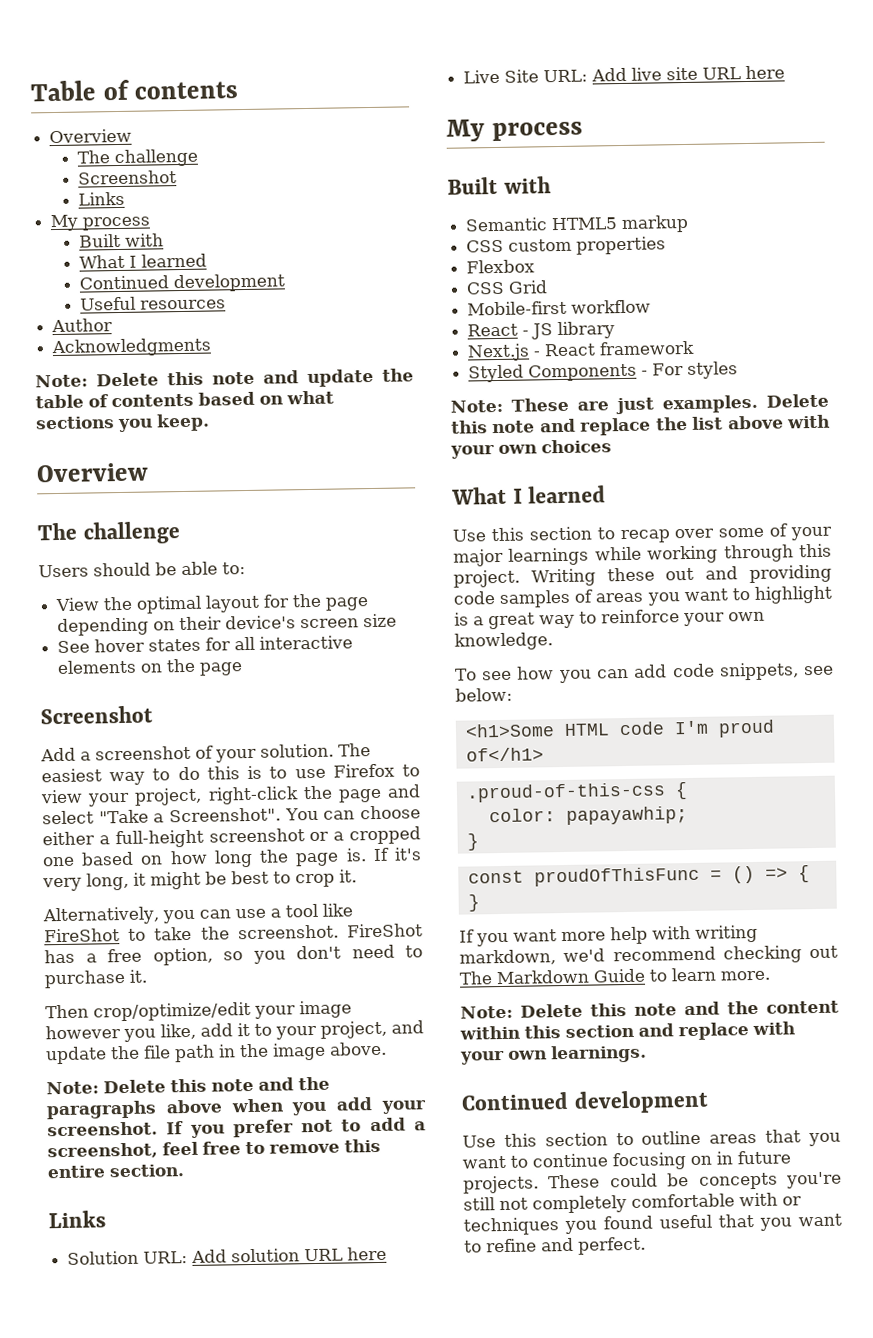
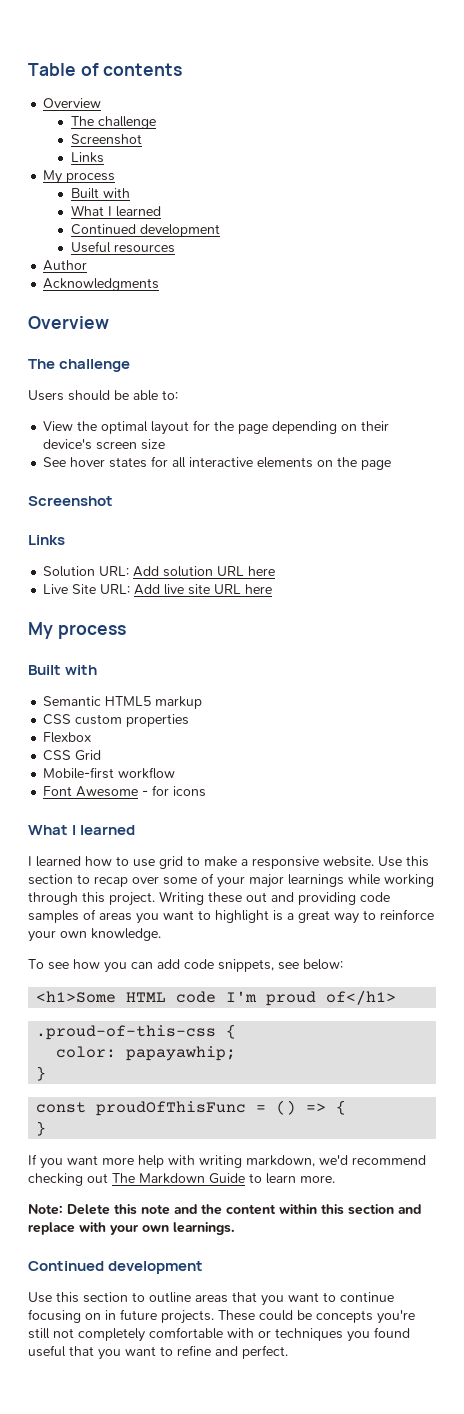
[35,368,414,388] [35,390,334,409] [35,413,210,433] // Note: Delete this note and update the table of contents based on what sections you keep. -> (160, 284) none
[40,743,371,763] [41,763,421,786] [40,784,421,807] [42,805,421,825] [42,826,421,849] [42,847,423,868] [42,869,357,892] [42,903,353,926] [44,923,423,943] [44,944,423,966] [44,969,147,989] [45,1000,352,1022] [45,1020,424,1043] [45,1041,387,1065] [46,1076,330,1095] [46,1097,428,1120] [47,1117,426,1138] [47,1138,381,1160] [47,1164,185,1179] // Add a screenshot of your solution. The easiest way to do this is to use Firefox to view your project, right-click the page and select "Take a Screenshot". You can choose either a full-height screenshot or a cropped one based on how long the page is. If it's very long, it might be best to crop it. // Alternatively, you can use a tool like FireShot to take the screenshot. FireShot has a free option, so you don't need to purchase it. // Then crop/optimize/edit your image however you like, add it to your project, and update the file path in the image above. // Note: Delete this note and the paragraphs above when you add your screenshot. If you prefer not to add a screenshot, feel free to remove this entire section. -> (113, 501) none
[467,321,616,340] [467,340,696,362] [468,361,739,383] [450,393,829,415] [451,414,830,436] [450,439,612,459] [451,485,607,505] React - JS library // Next.js - React framework // Styled Components - For styles // Note: These are just examples. Delete this note and replace the list above with your own choices // What I learned // -> [43,785,207,797] [28,825,136,835] [28,856,374,869] Font Awesome - for icons // What I learned // I learned how to use grid to make a responsive website.

